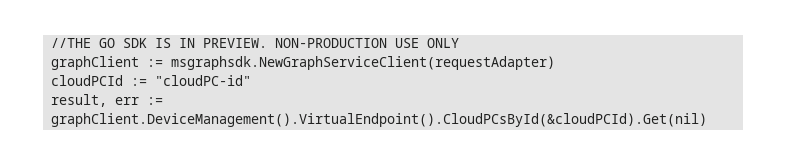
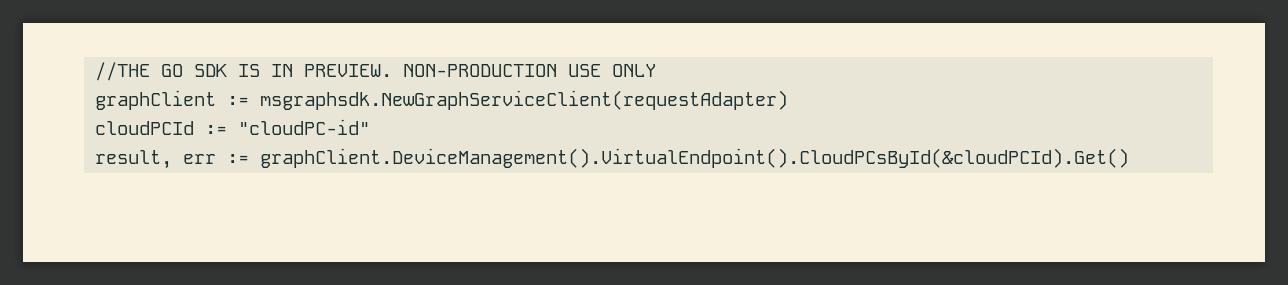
[51,113,708,127] graphClient.DeviceManagement().VirtualEndpoint().CloudPCsById(&cloudPCId).Get(nil) -> [260,148,1130,168] graphClient.DeviceManagement().VirtualEndpoint().CloudPCsById(&cloudPCId).Get()

